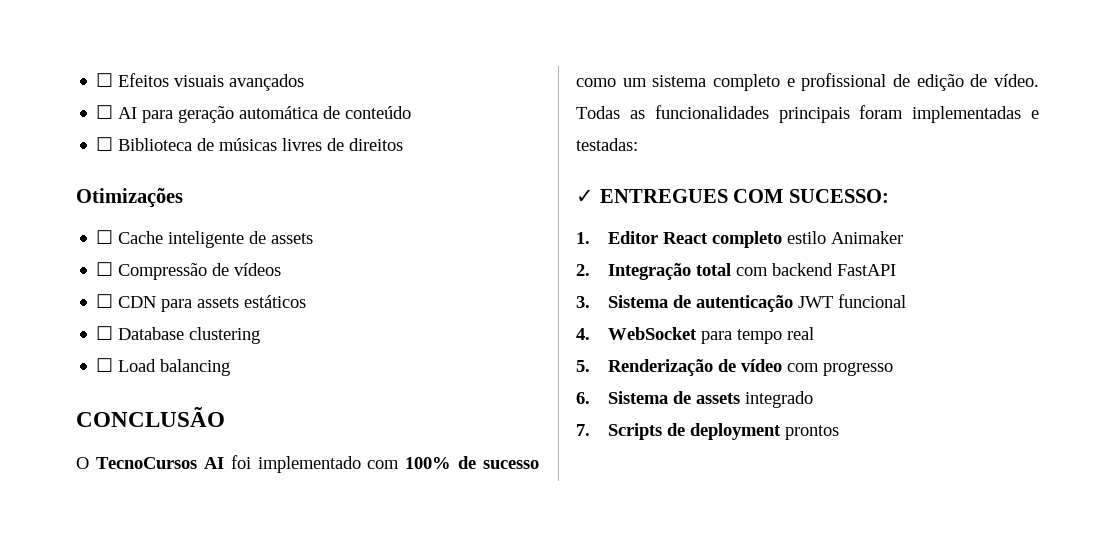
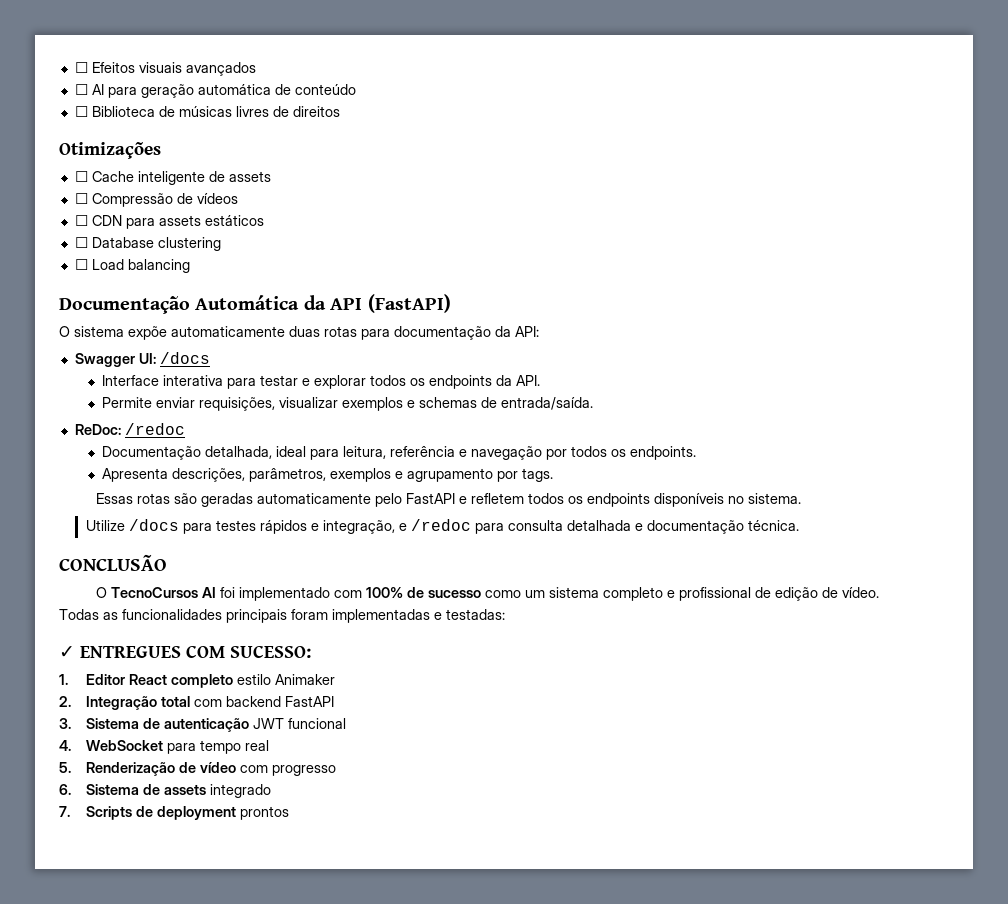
(231, 367) none -> [59,294,451,314] [59,326,539,340] [74,352,210,367] [101,375,540,389] [101,397,593,411] [74,423,185,435] [101,446,696,460] [101,468,553,482] [96,493,802,507] [85,519,799,534] // Documentação Automática da API (FastAPI) // O sistema expõe automaticamente duas rotas para documentação da API: // Swagger UI: /docs // Interface interativa para testar e explorar todos os endpoints da API. // Permite enviar requisições, visualizar exemplos e schemas de entrada/saída. // ReDoc: /redoc // Documentação detalhada, ideal para leitura, referência e navegação por todos os endpoints. // Apresenta descrições, parâmetros, exemplos e agrupamento por tags. // Essas rotas são geradas automaticamente pelo FastAPI e refletem todos os endpoints disponíveis no sistema. // Utilize /docs para testes rápidos e integração, e /redoc para consulta detalhada e documentação técnica.

